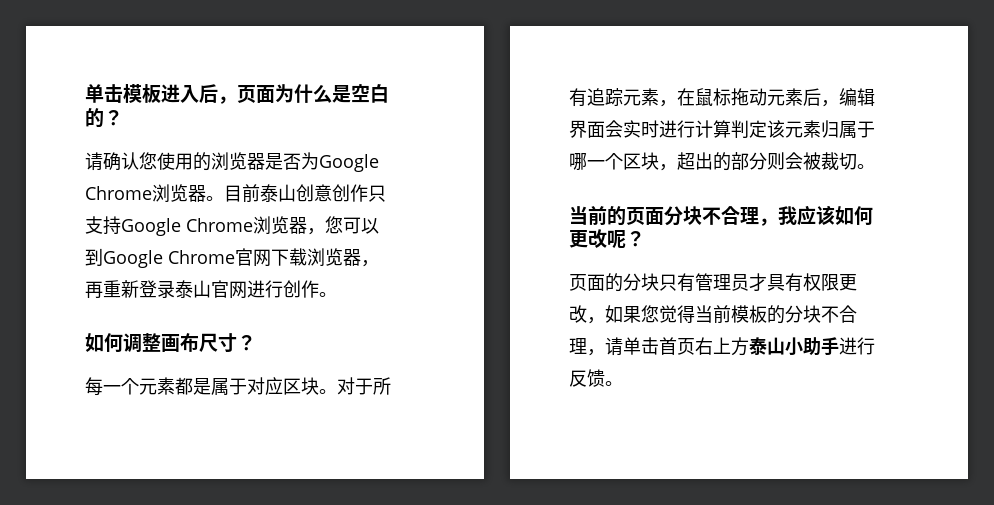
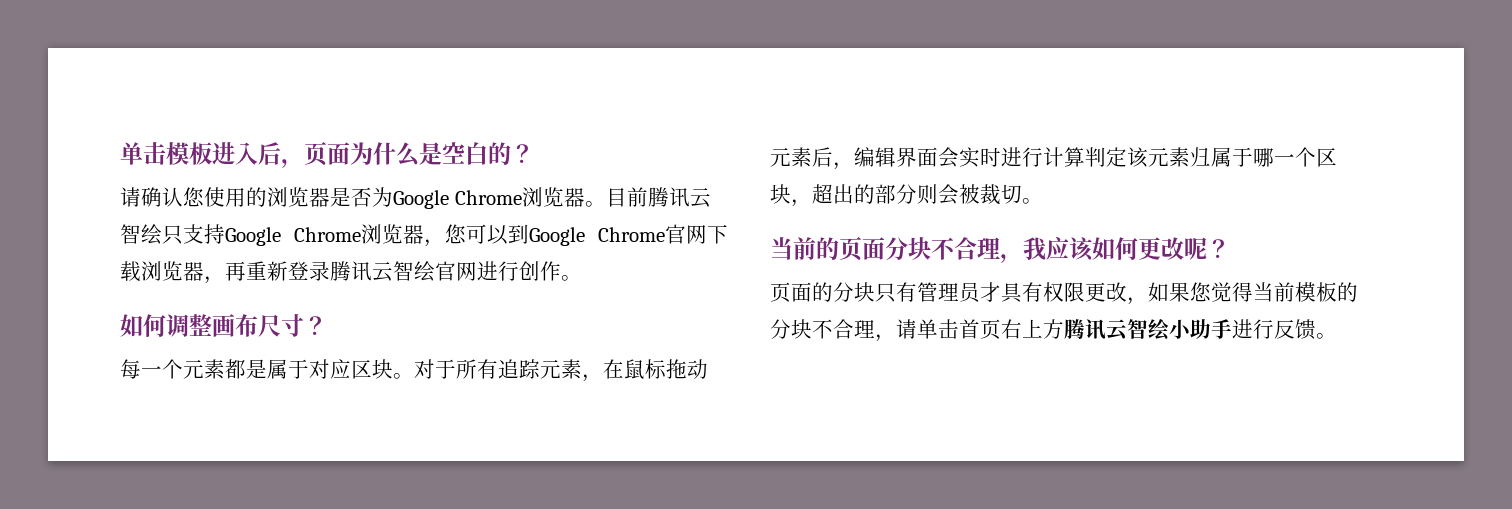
[260,184,368,202] 泰山创意创作 -> [647,187,711,208] [120,224,162,245] 腾讯云智绘
[175,280,211,298] 泰山 -> [330,261,435,282] 腾讯云智绘
[749,337,785,355] 泰山 -> [1064,319,1170,341] 腾讯云智绘

